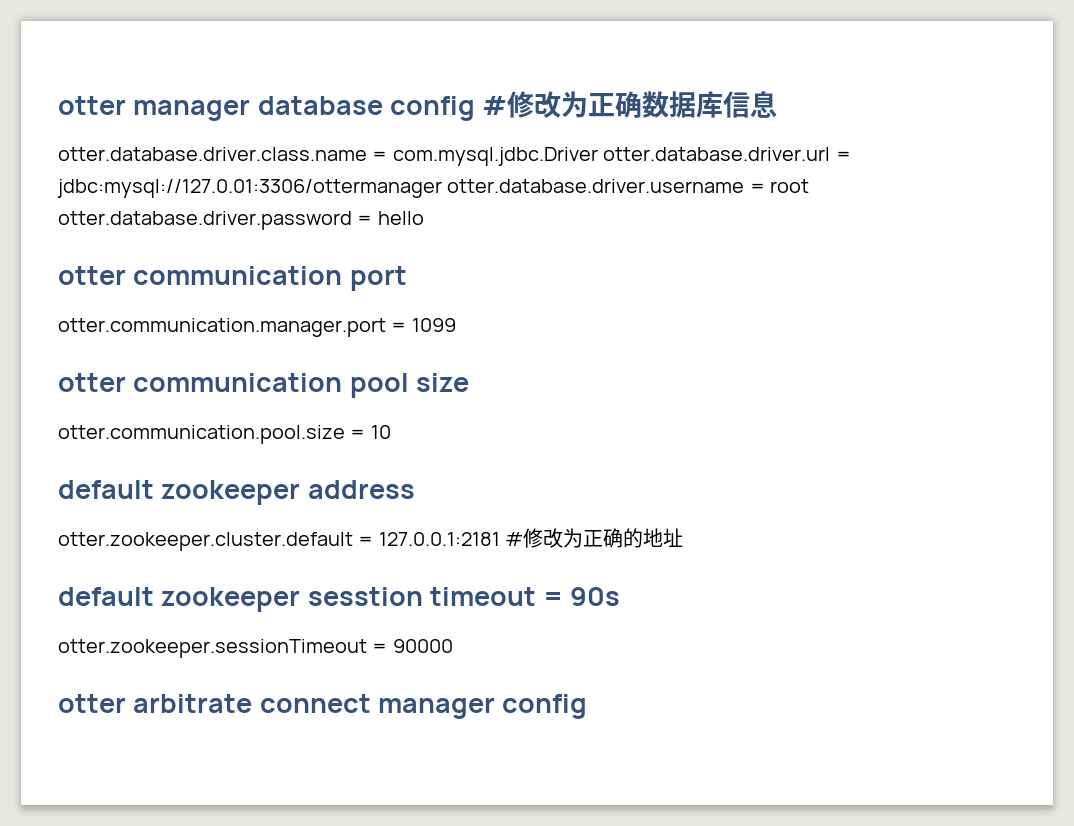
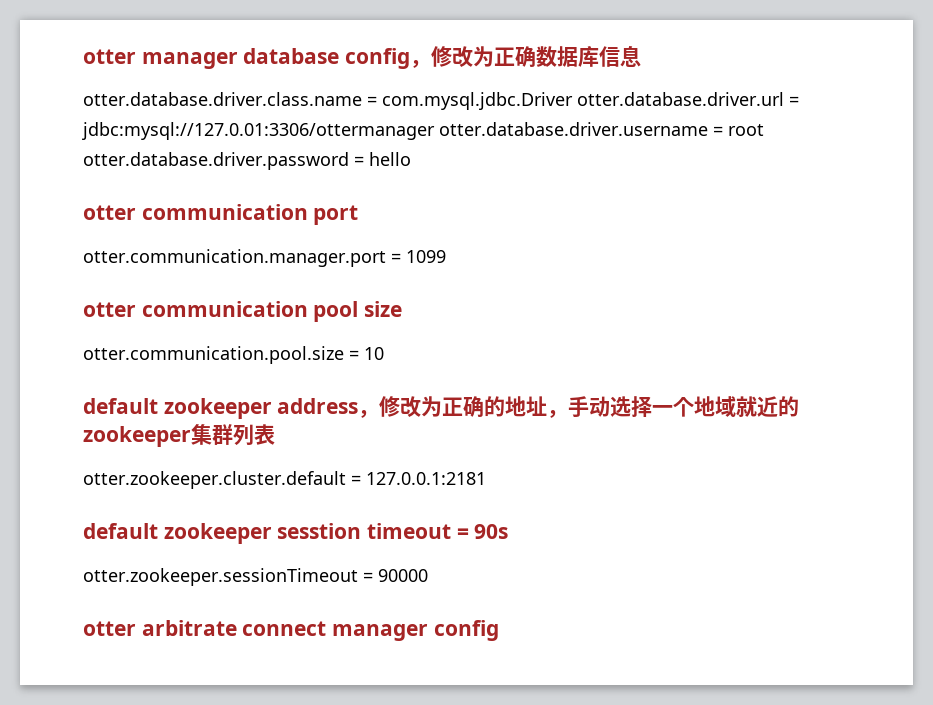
[482,96,508,115] # -> [410,60,432,68] ，
[58,532,524,551] // otter.zookeeper.cluster.default = 127.0.0.1:2181 # -> [358,410,380,418] ，
(684, 537) none -> [547,396,800,418] [83,424,275,447] [83,471,486,489] ，手动选择一个地域就近的zookeeper集群列表 // otter.zookeeper.cluster.default = 127.0.0.1:2181

